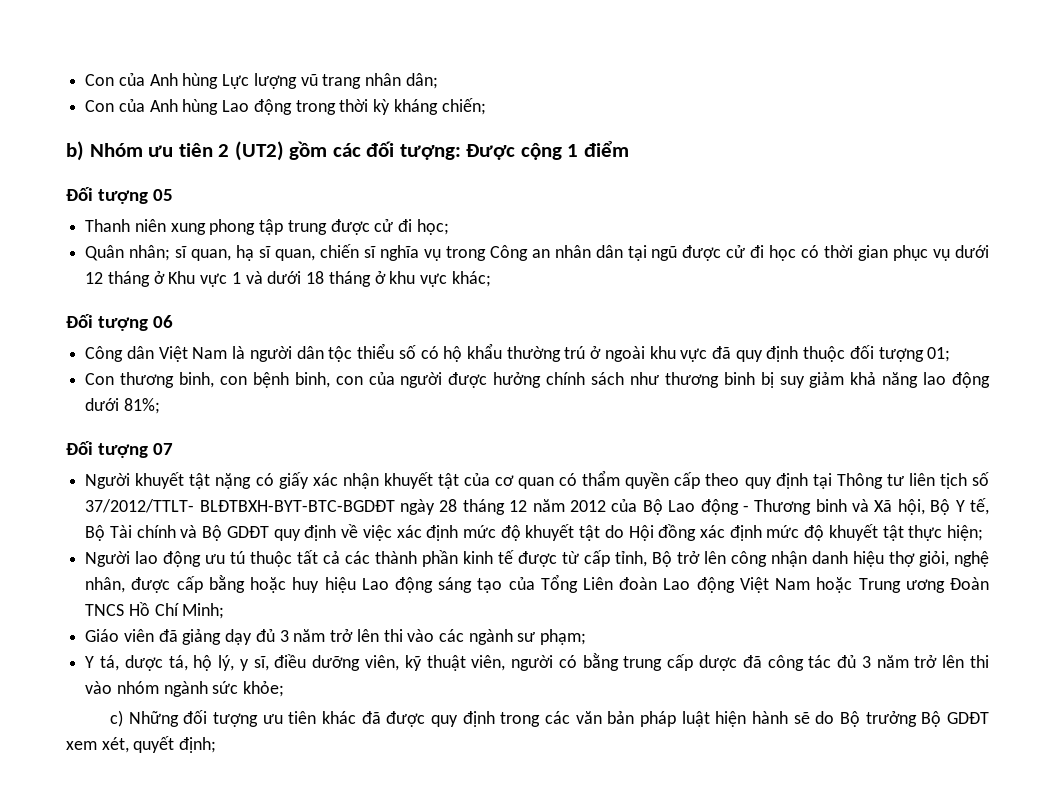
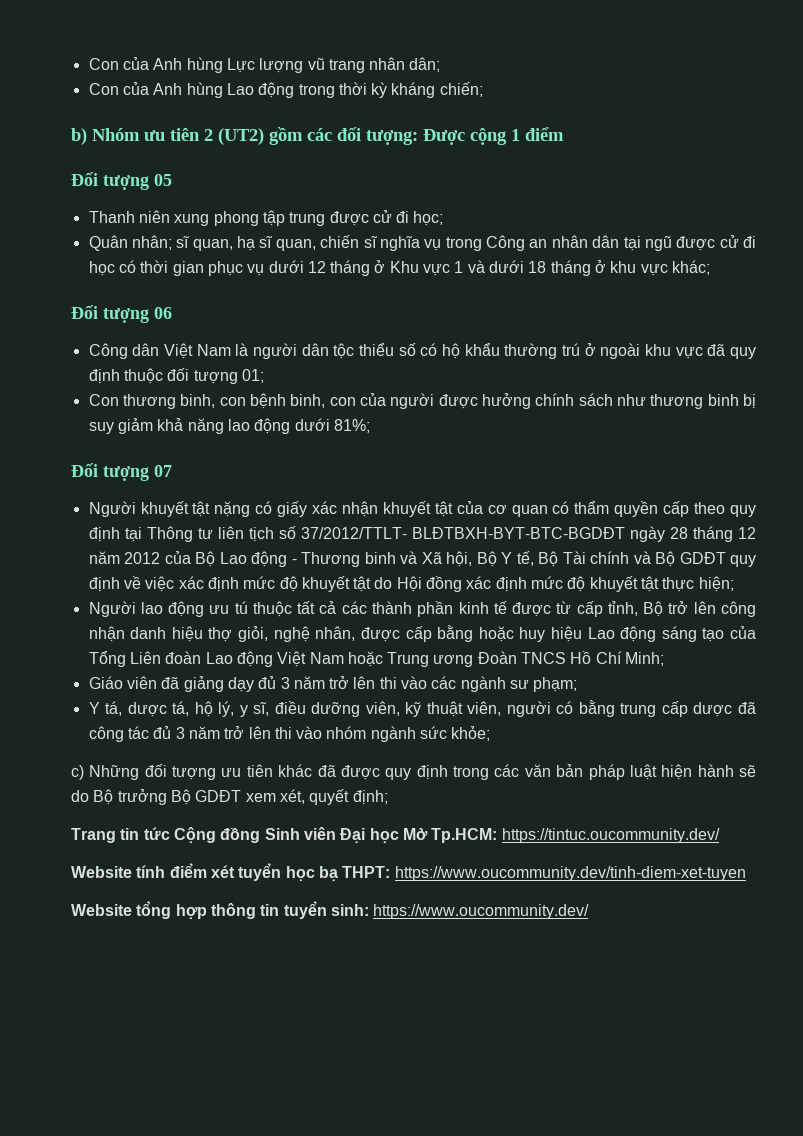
(217, 745) none -> [71,827,720,843] [71,863,746,881] [71,901,590,919] // Trang tin tức Cộng đồng Sinh viên Đại học Mở Tp.HCM: https://tintuc.oucommunity.dev/ // Website tính điểm xét tuyển học bạ THPT: https://www.oucommunity.dev/tinh-diem-xet-tuyen // Website tổng hợp thông tin tuyển sinh: https://www.oucommunity.dev/

